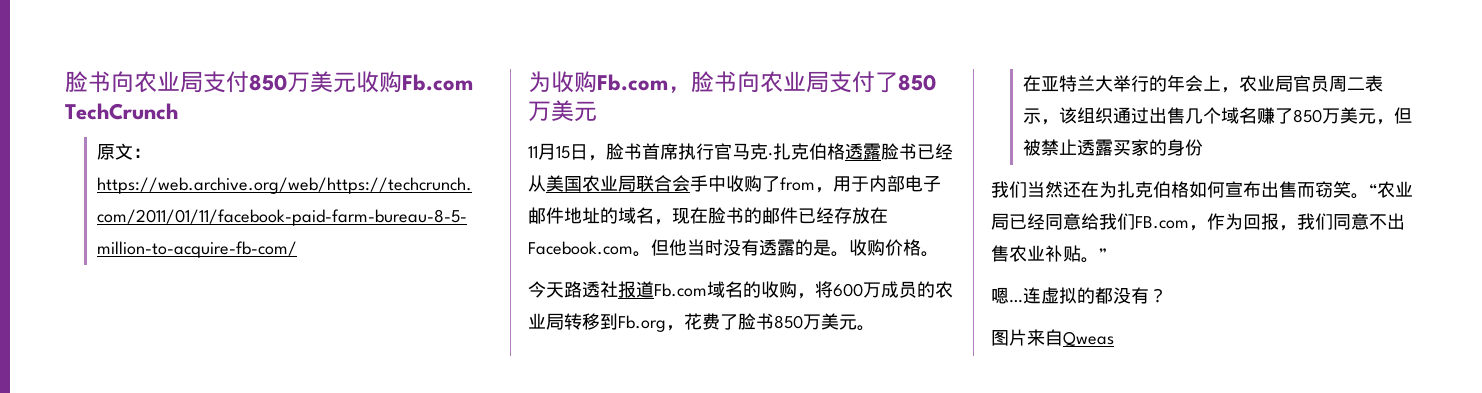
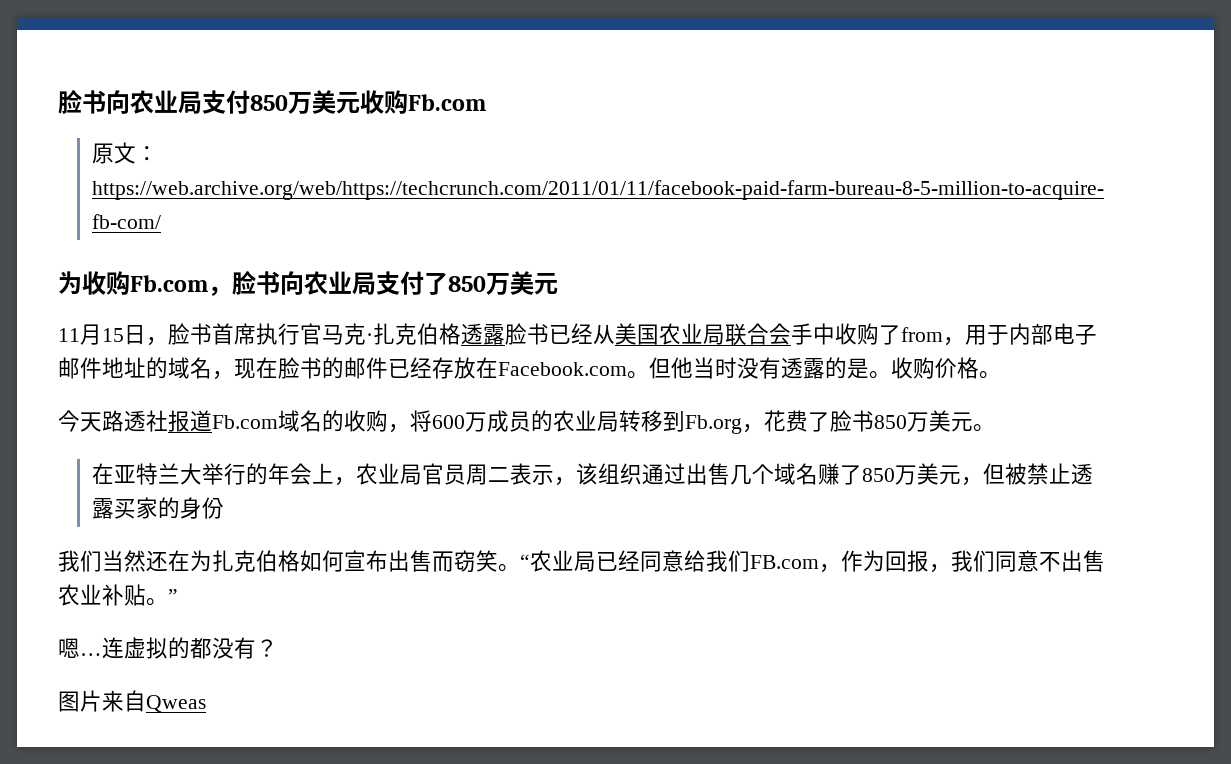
[65,103,178,120] TechCrunch -> (486, 102) none

